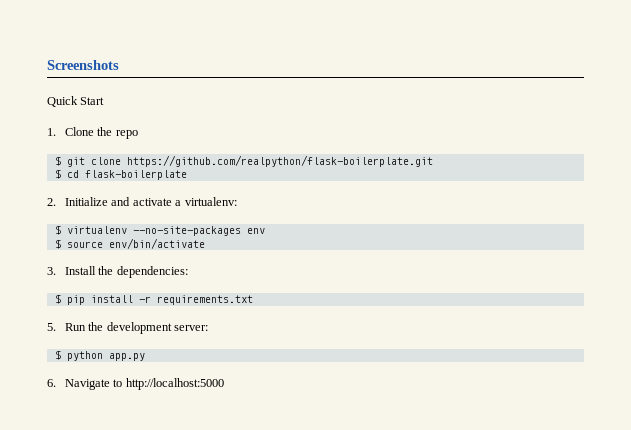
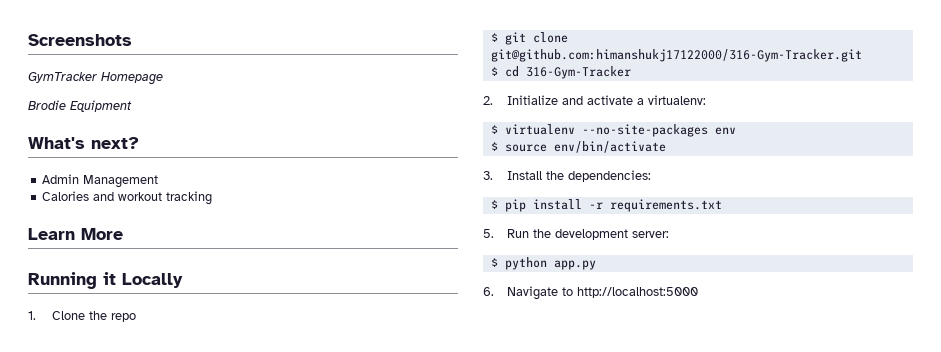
[47,96,105,107] Quick Start -> [28,72,163,85] [28,100,132,112] [28,137,139,149] [42,174,159,188] [42,191,213,205] [28,228,123,240] [28,272,183,289] GymTracker Homepage // Brodie Equipment // What's next? // Admin Management // Calories and workout tracking // Learn More // Running it Locally
[126,155,433,167] https://github.com/realpython/flask-boilerplate.git -> [490,49,862,62] git@github.com:himanshukj17122000/316-Gym-Tracker.git
[84,170,187,180] flask-boilerplate -> [525,66,631,79] 316-Gym-Tracker

